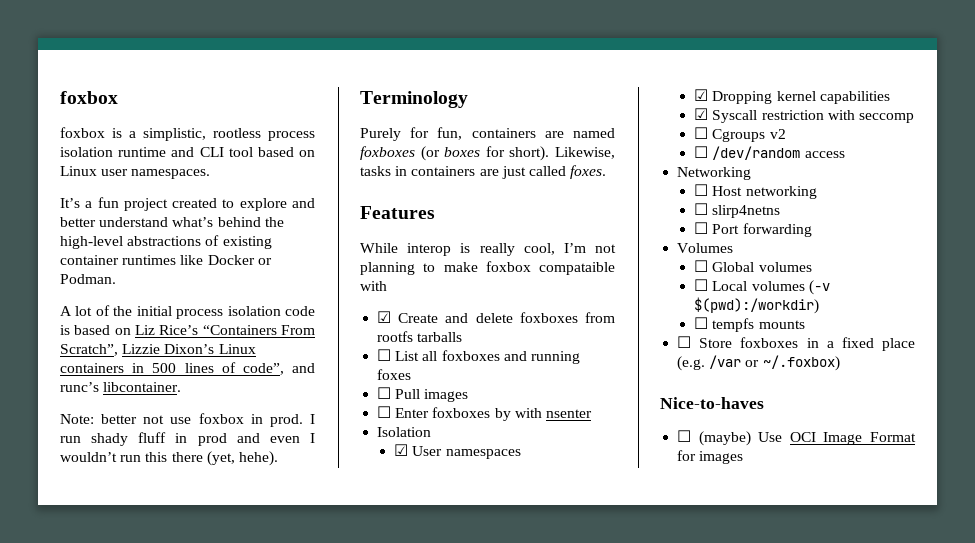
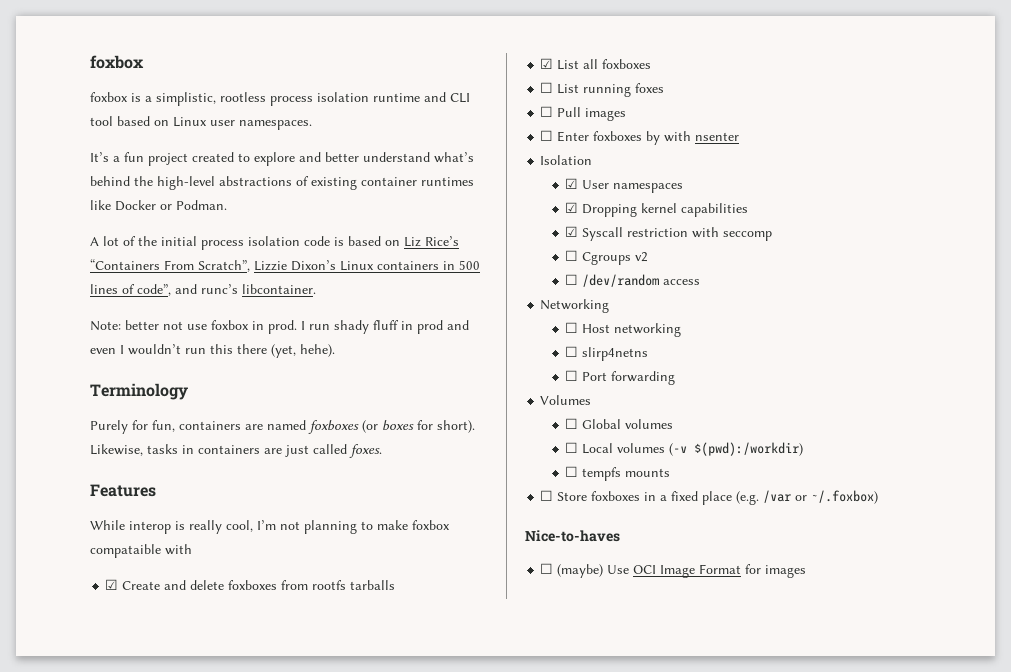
[377,349,392,361] ☐ -> [540,58,554,69] ☑
[503,351,527,361] and -> [540,82,580,94] // ☐ List

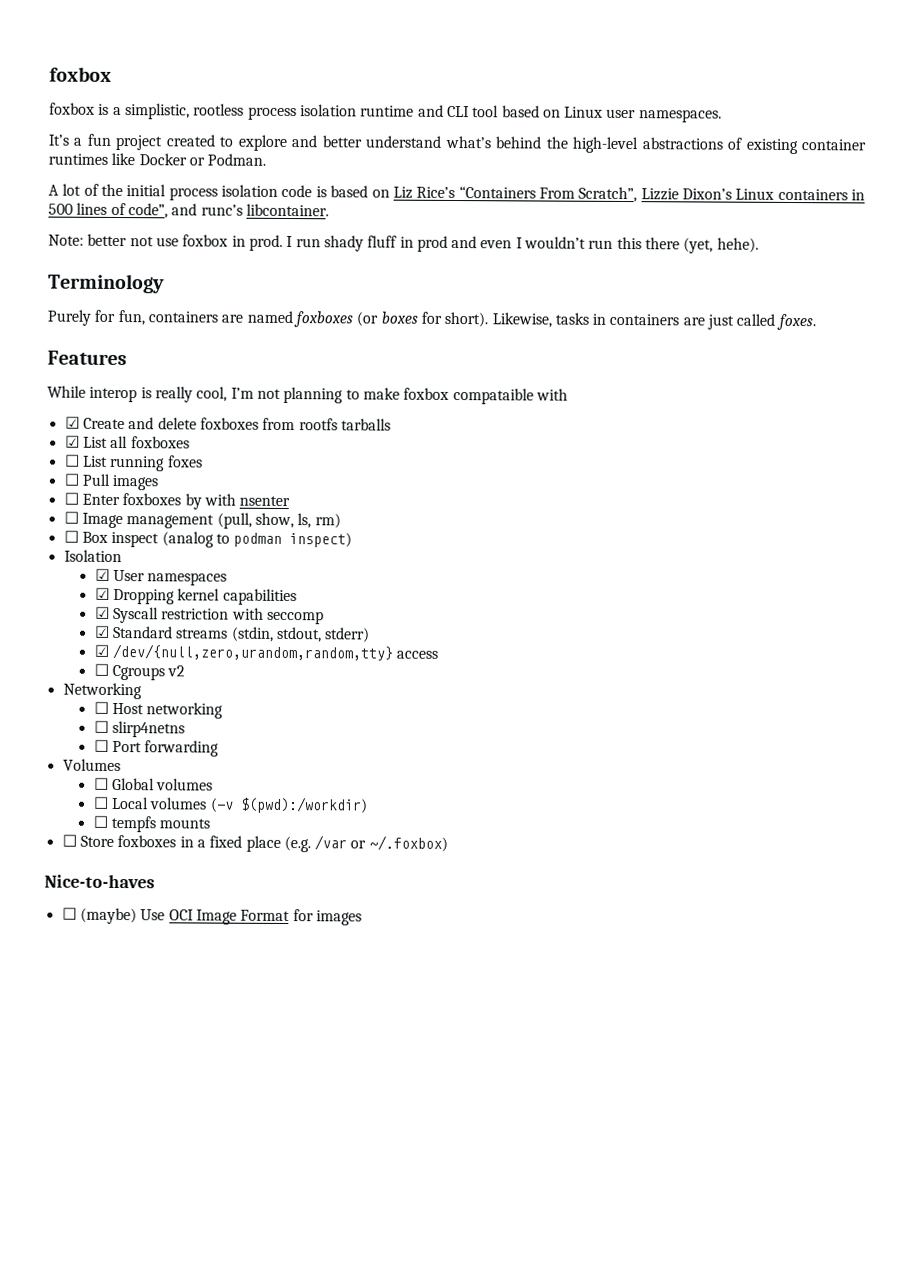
(740, 136) none -> [63,511,341,529] [63,530,353,548] // ☐ Image management (pull, show, ls, rm) // ☐ Box inspect (analog to podman inspect)
(773, 236) none -> [94,625,371,643] [93,643,439,661] // ☑ Standard streams (stdin, stdout, stderr) // ☑ /dev/{null,zero,urandom,random,tty} access
[565,274,701,287] // ☐ /dev/random access -> (186, 671) none

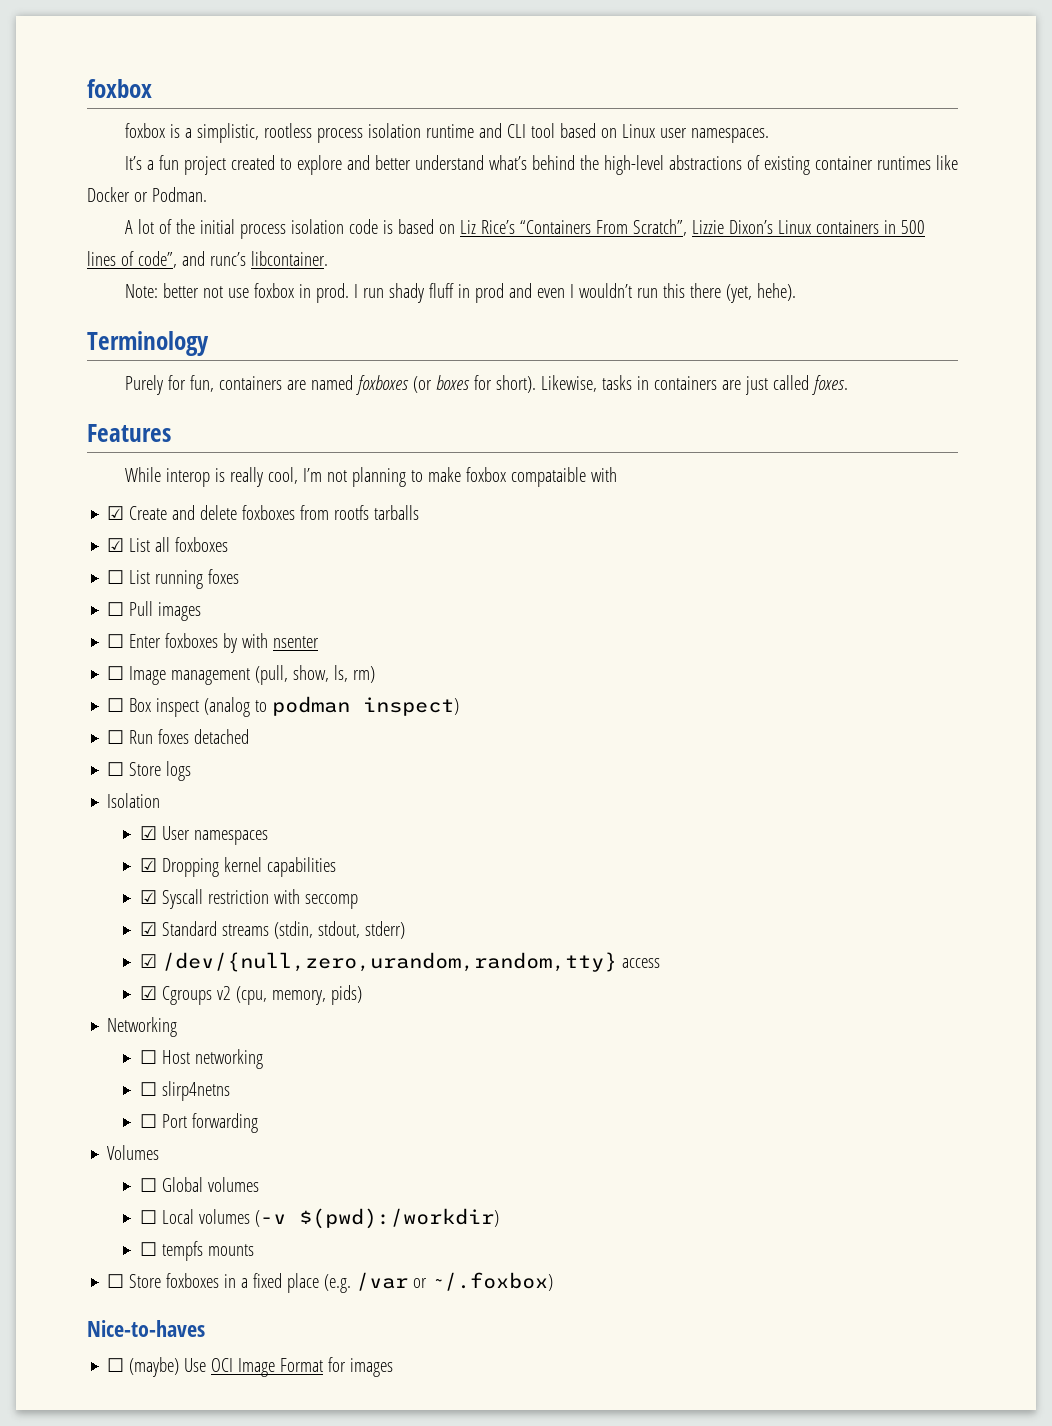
(353, 540) none -> [107,729,250,744] [107,761,192,781] // ☐ Run foxes detached // ☐ Store logs
[93,663,109,676] ☐ -> [139,986,157,1000] ☑
(186, 671) none -> [235,985,362,1005] (cpu, memory, pids)

